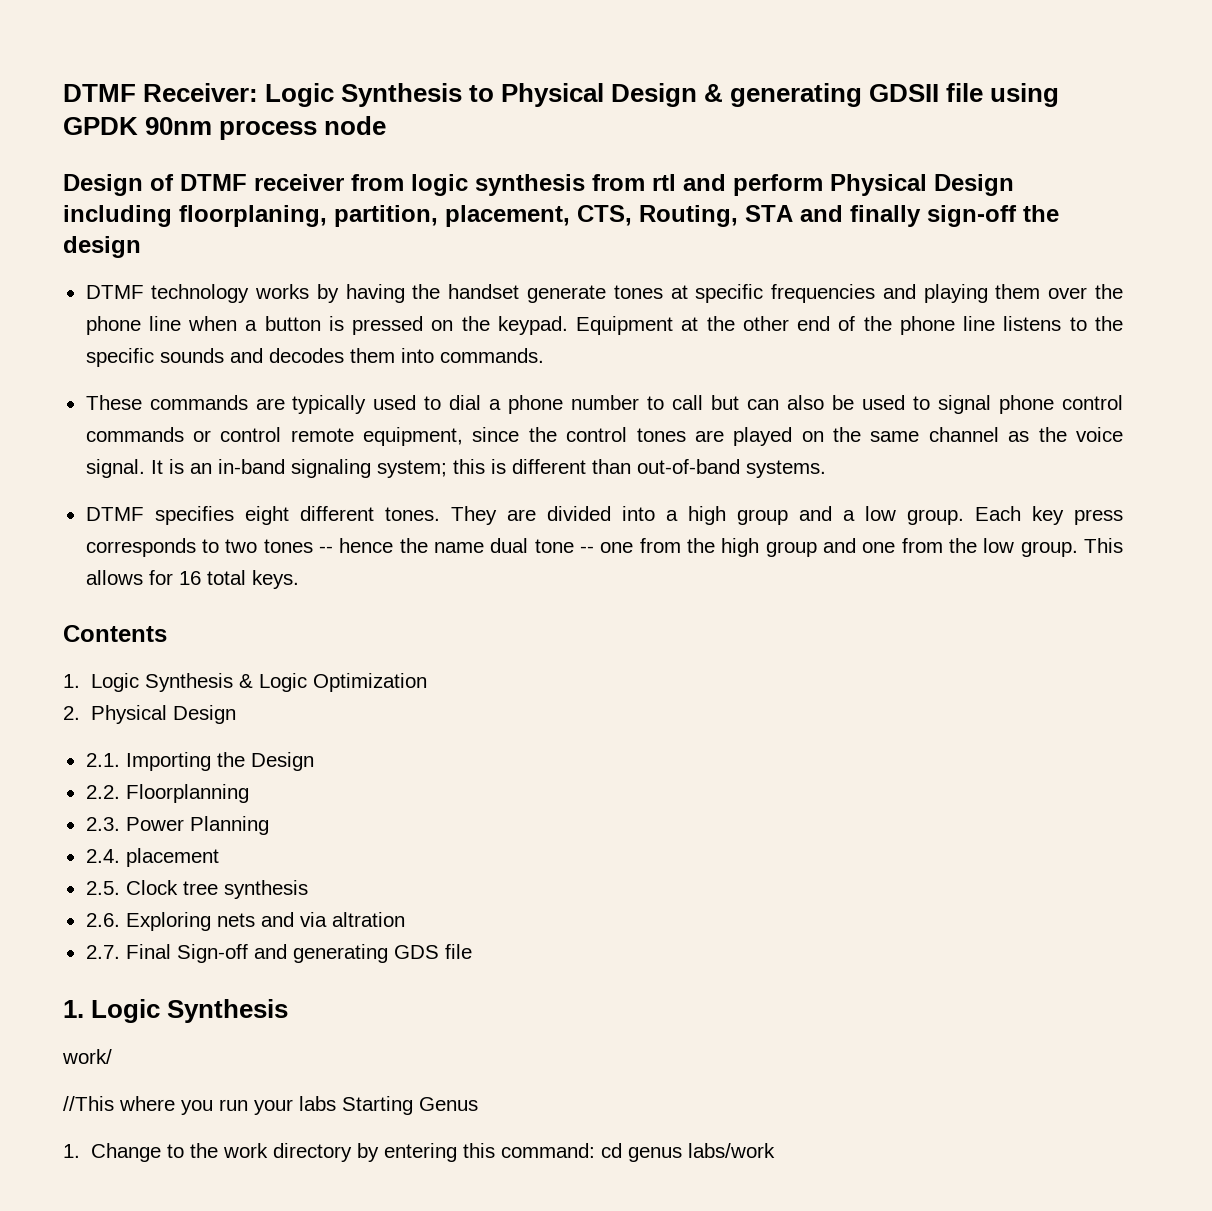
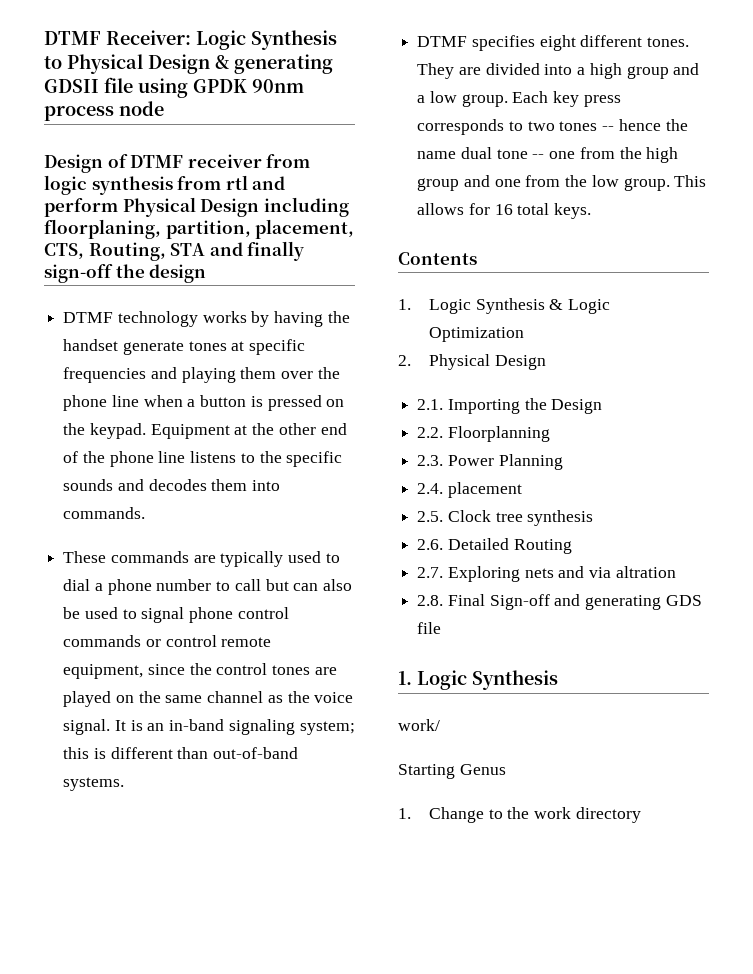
(120, 920) none -> [447,538,572,554] [417,567,444,578] Detailed Routing // 2.7.
[85,945,120,959] 2.7. -> [417,595,444,606] 2.8.
[63,1096,336,1115] //This where you run your labs -> (440, 725) none
[357,1143,776,1162] by entering this command: cd genus labs/work -> (641, 815) none

